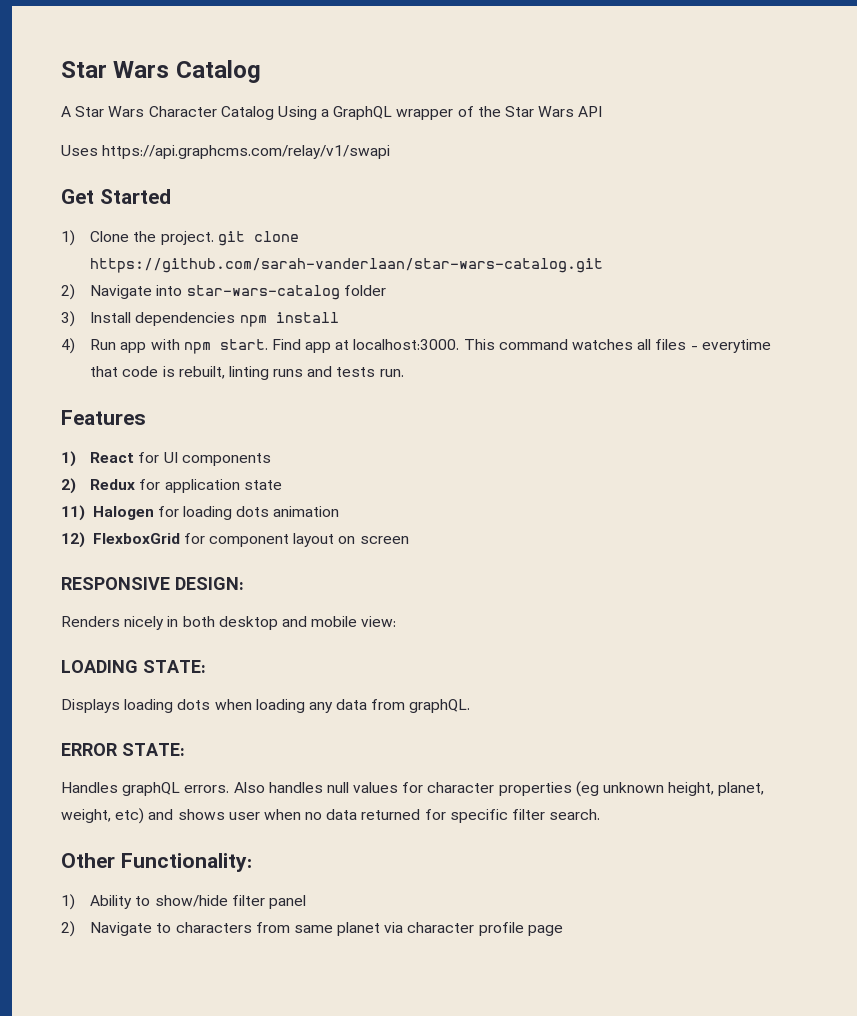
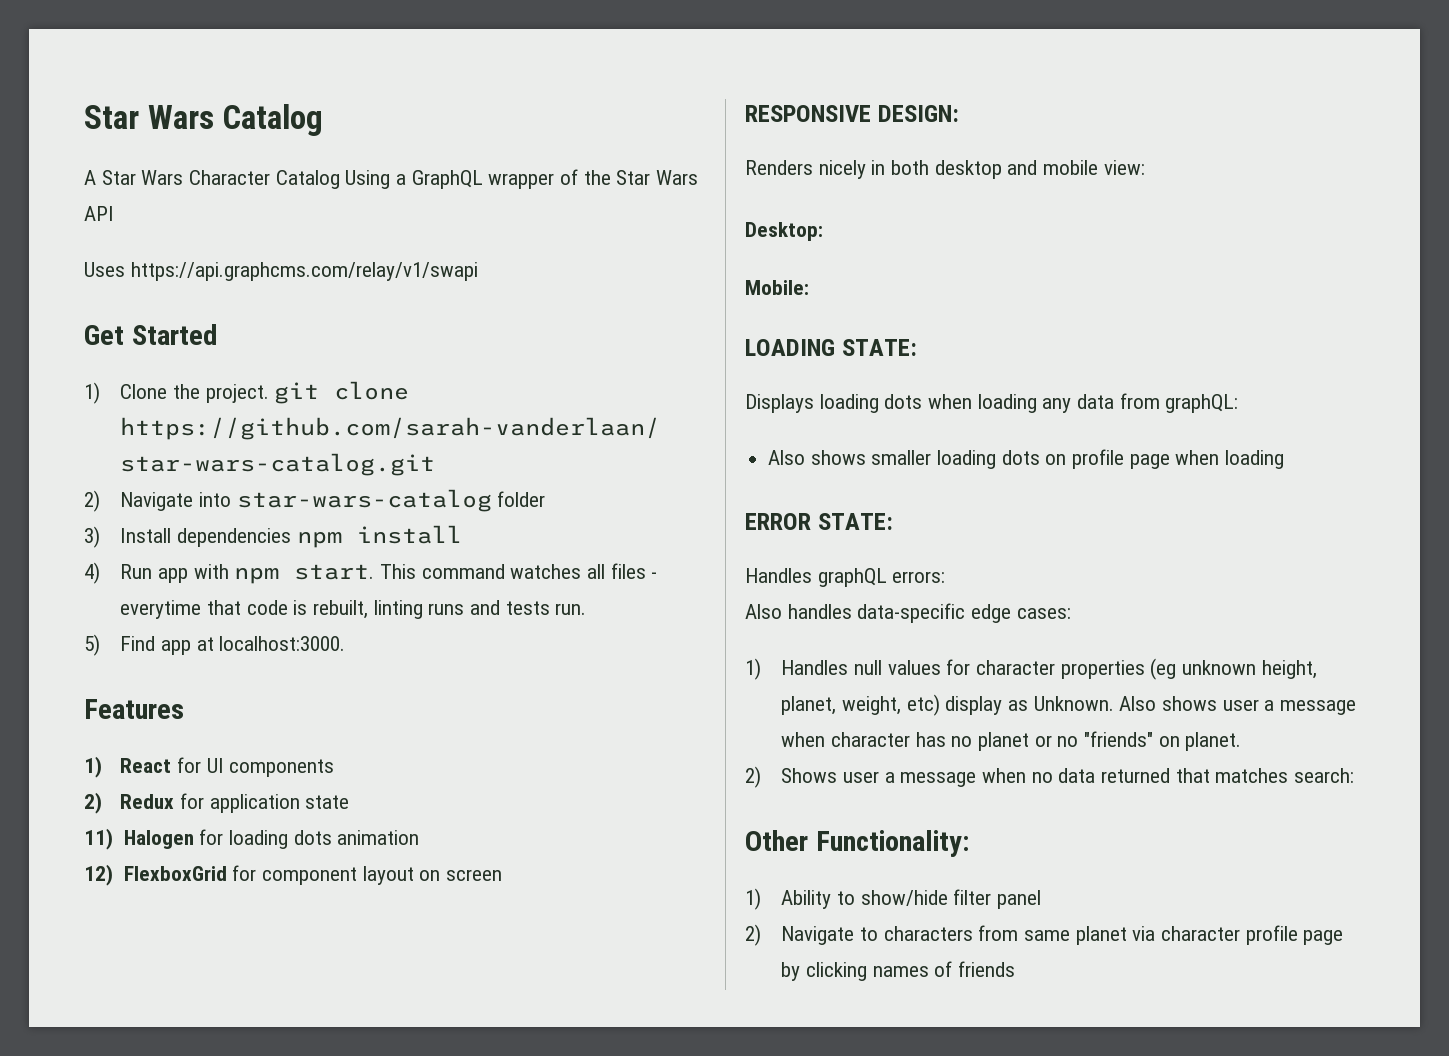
[271,339,460,353] Find app at localhost:3000. -> (375, 572) none
(404, 373) none -> [84,634,346,656] // 5) Find app at localhost:3000.
(397, 621) none -> [745,222,823,241] [745,280,809,295] // Desktop: // Mobile:
[409,699,471,713] graphQL. -> [1165,394,1239,413] [768,449,1285,469] graphQL: // Also shows smaller loading dots on profile page when loading
[184,785,230,793] errors. -> [892,571,946,583] errors: //
(323, 787) none -> [857,603,1071,623] [745,658,849,680] data-specific edge cases: // 1) Handles
[148,809,601,823] and shows user when no data returned for specific filter search. -> [945,696,1357,715] [781,731,1242,751] [745,766,1355,788] display as Unknown. Also shows user a message when character has no planet or no "friends" on planet. // 2) Shows user a message when no data returned that matches search:
(563, 930) none -> [781,961,1016,981] by clicking names of friends

